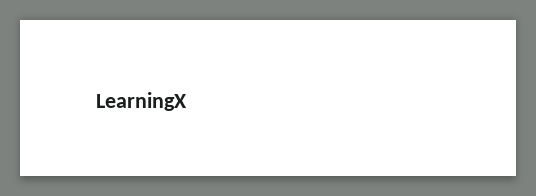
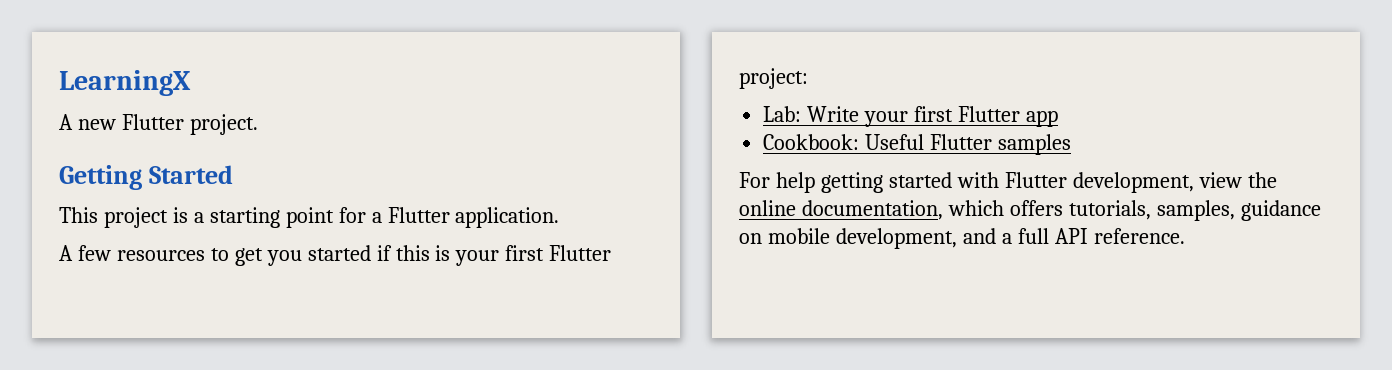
(187, 101) none -> [59,114,258,135] [59,165,233,190] [59,207,560,228] [59,245,612,266] [739,68,808,89] [763,106,1058,127] [763,134,1072,155] [739,172,1277,193] [739,200,1321,221] [739,228,1185,249] // A new Flutter project. // Getting Started // This project is a starting point for a Flutter application. // A few resources to get you started if this is your first Flutter project: // Lab: Write your first Flutter app // Cookbook: Useful Flutter samples // For help getting started with Flutter development, view the online documentation, which offers tutorials, samples, guidance on mobile development, and a full API reference.

